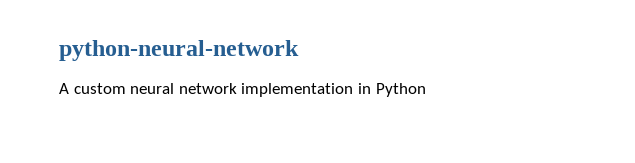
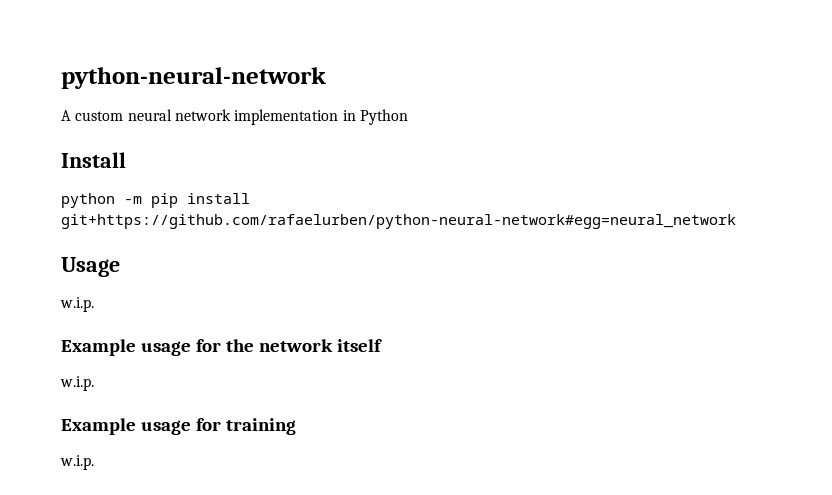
(426, 90) none -> [61,152,126,168] [61,193,250,208] [61,214,736,229] [61,257,120,277] [60,297,94,312] [61,339,382,356] [60,376,94,391] [61,418,296,435] [60,455,94,470] // Install // python -m pip install git+https://github.com/rafaelurben/python-neural-network#egg=neural_network // Usage // w.i.p. // Example usage for the network itself // w.i.p. // Example usage for training // w.i.p.

